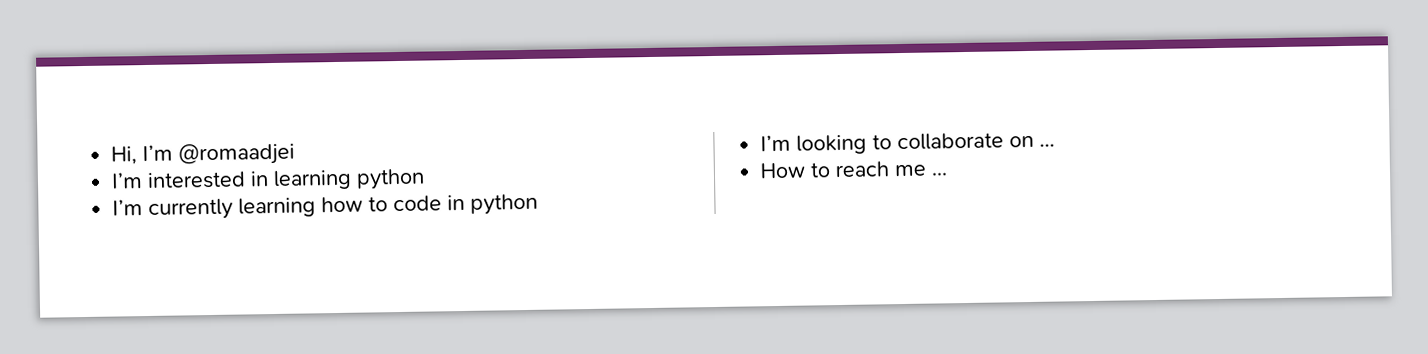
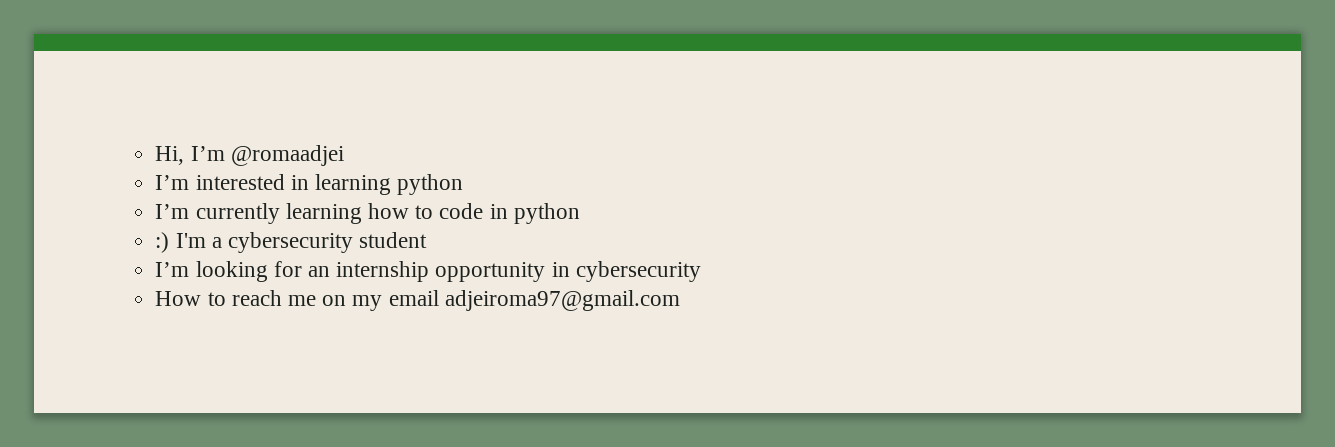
[760,132,1056,155] I’m looking to collaborate on ... -> [155,232,428,253] [155,261,701,282] :) I'm a cybersecurity student // I’m looking for an internship opportunity in cybersecurity
[931,172,949,176] ... -> [322,290,680,311] on my email adjeiroma97@gmail.com

